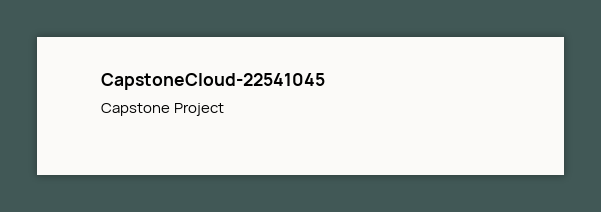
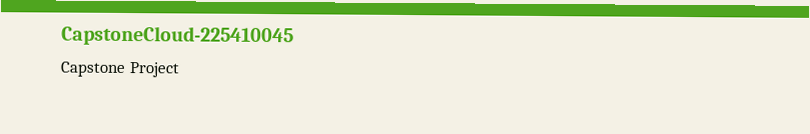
[101,73,325,90] CapstoneCloud-22541045 -> [61,25,294,47] CapstoneCloud-225410045

